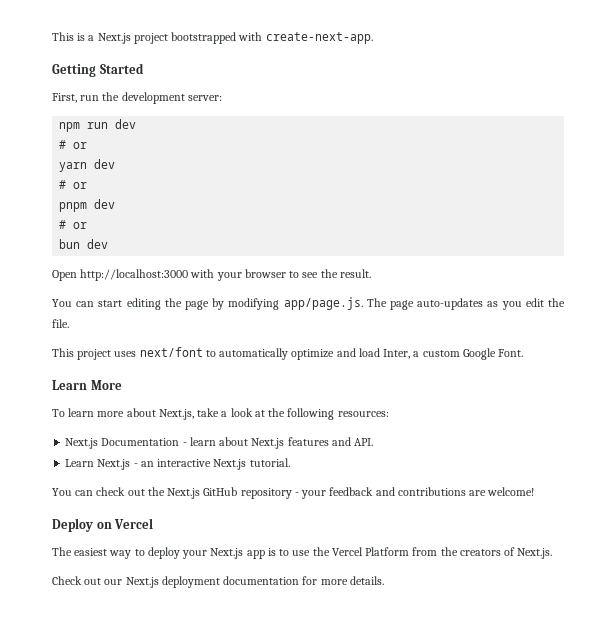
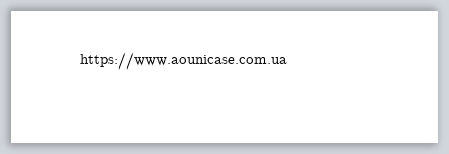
[52,32,373,44] [52,63,144,77] [52,92,222,104] [59,119,137,132] [59,140,88,149] [59,159,116,172] [59,180,88,189] [59,199,116,212] [59,220,88,229] [59,239,109,249] [52,269,371,281] [52,297,565,310] [52,319,69,328] [52,347,524,360] [52,380,122,390] [52,408,389,420] [65,437,374,449] [65,458,290,470] [52,487,535,499] [52,518,154,532] [52,547,553,559] [52,576,384,588] This is a Next.js project bootstrapped with create-next-app. // Getting Started // First, run the development server: // npm run dev // # or // yarn dev // # or // pnpm dev // # or // bun dev // Open http://localhost:3000 with your browser to see the result. // You can start editing the page by modifying app/page.js. The page auto-updates as you edit the file. // This project uses next/font to automatically optimize and load Inter, a custom Google Font. // Learn More // To learn more about Next.js, take a look at the following resources: // Next.js Documentation - learn about Next.js features and API. // Learn Next.js - an interactive Next.js tutorial. // You can check out the Next.js GitHub repository - your feedback and contributions are welcome! // Deploy on Vercel // The easiest way to deploy your Next.js app is to use the Vercel Platform from the creators of Next.js. // Check out our Next.js deployment documentation for more details. -> [80,52,287,70] https://www.aounicase.com.ua

